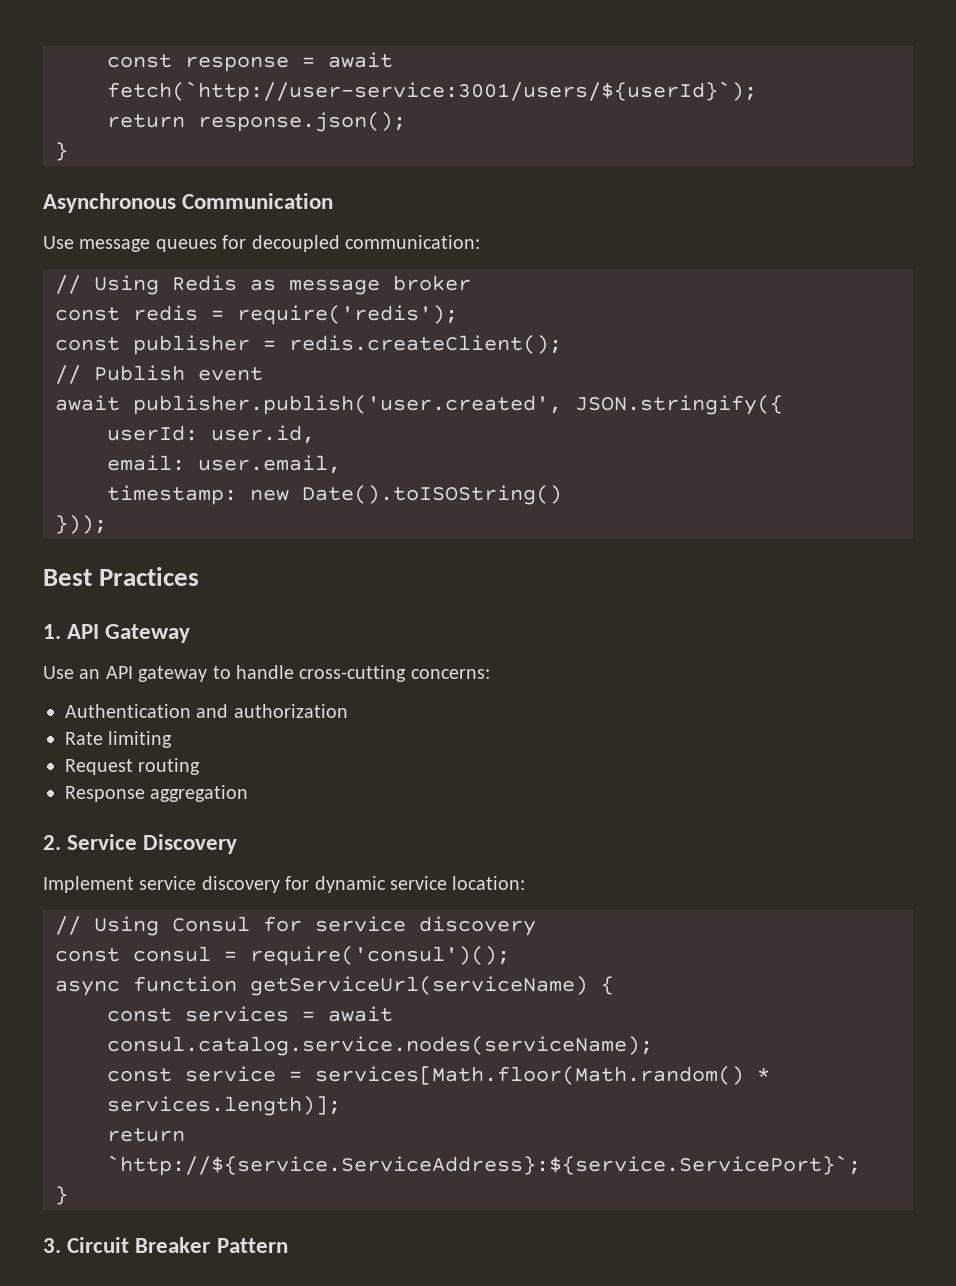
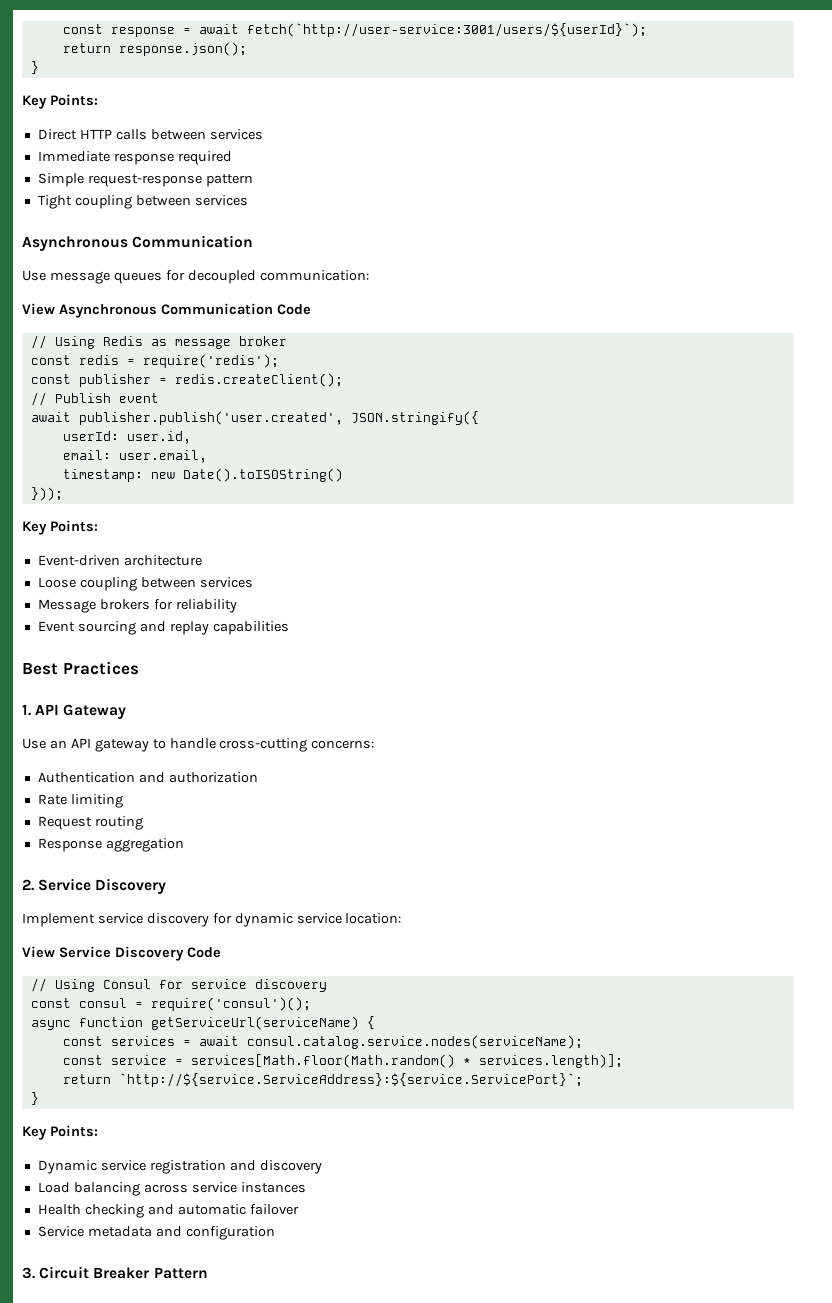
(68, 151) none -> [22,94,98,109] [37,129,263,140] [37,151,232,165] [37,173,253,187] [37,195,248,209] // Key Points: // Direct HTTP calls between services // Immediate response required // Simple request-response pattern // Tight coupling between services
(480, 242) none -> [22,303,311,318] // View Asynchronous Communication Code
(107, 524) none -> [22,520,98,535] [37,555,202,566] [37,577,253,591] [37,599,237,613] [37,621,289,635] // Key Points: // Event-driven architecture // Loose coupling between services // Message brokers for reliability // Event sourcing and replay capabilities
(526, 883) none -> [22,946,221,961] // View Service Discovery Code
(68, 1195) none -> [22,1125,98,1140] [37,1160,322,1174] [37,1182,306,1196] [37,1204,299,1218] [37,1226,275,1240] // Key Points: // Dynamic service registration and discovery // Load balancing across service instances // Health checking and automatic failover // Service metadata and configuration

